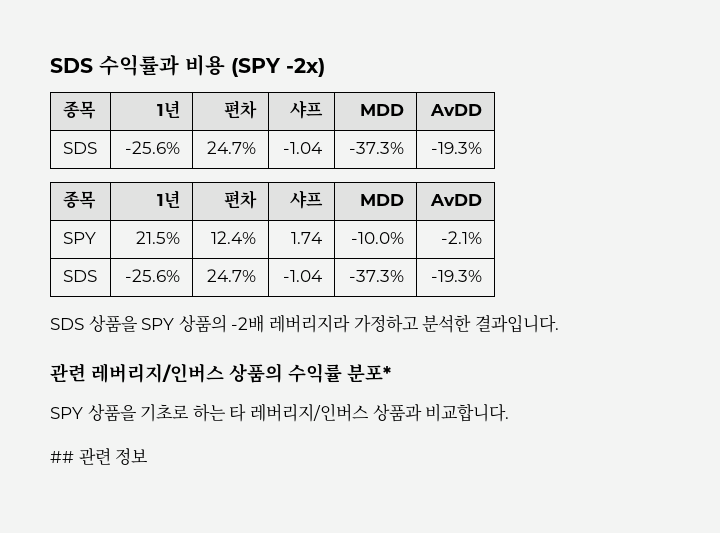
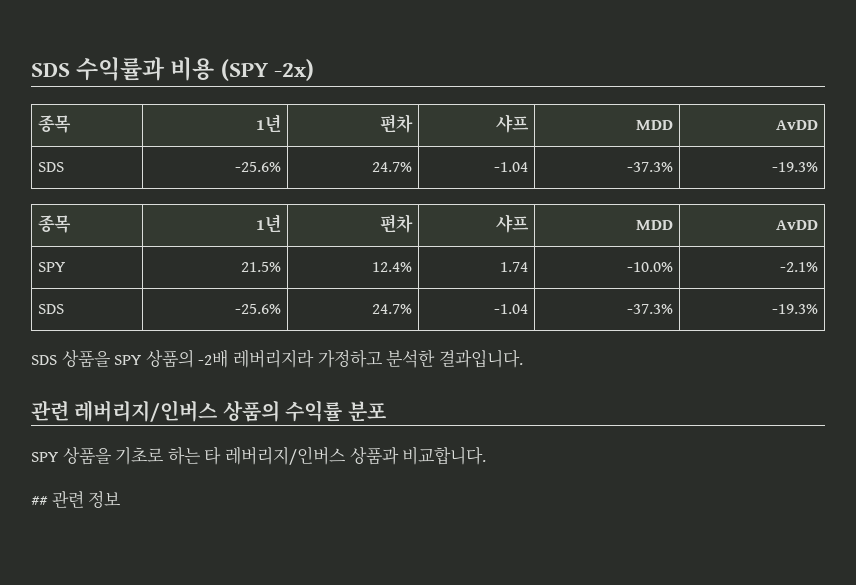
[347,364,391,382] 분포* -> [347,401,386,421] 분포

